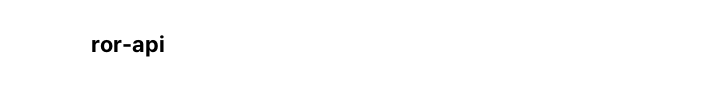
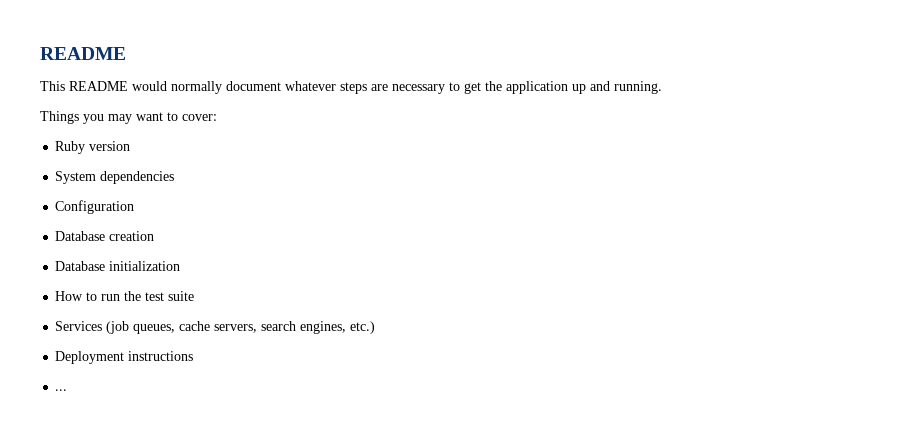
[91,35,165,57] ror-api -> [40,47,126,60] [40,81,662,94] [40,111,217,124] [55,141,131,154] [55,171,175,184] [55,200,135,214] [55,231,155,241] [55,261,181,271] [55,291,195,301] [55,321,376,334] [55,351,194,364] [55,389,68,391] README // This README would normally document whatever steps are necessary to get the application up and running. // Things you may want to cover: // Ruby version // System dependencies // Configuration // Database creation // Database initialization // How to run the test suite // Services (job queues, cache servers, search engines, etc.) // Deployment instructions // ...

